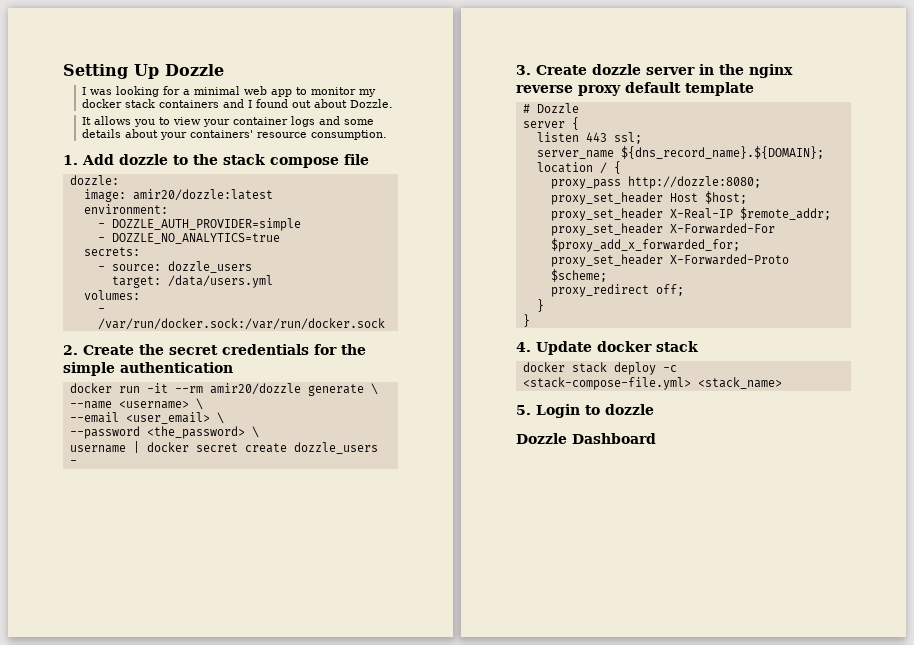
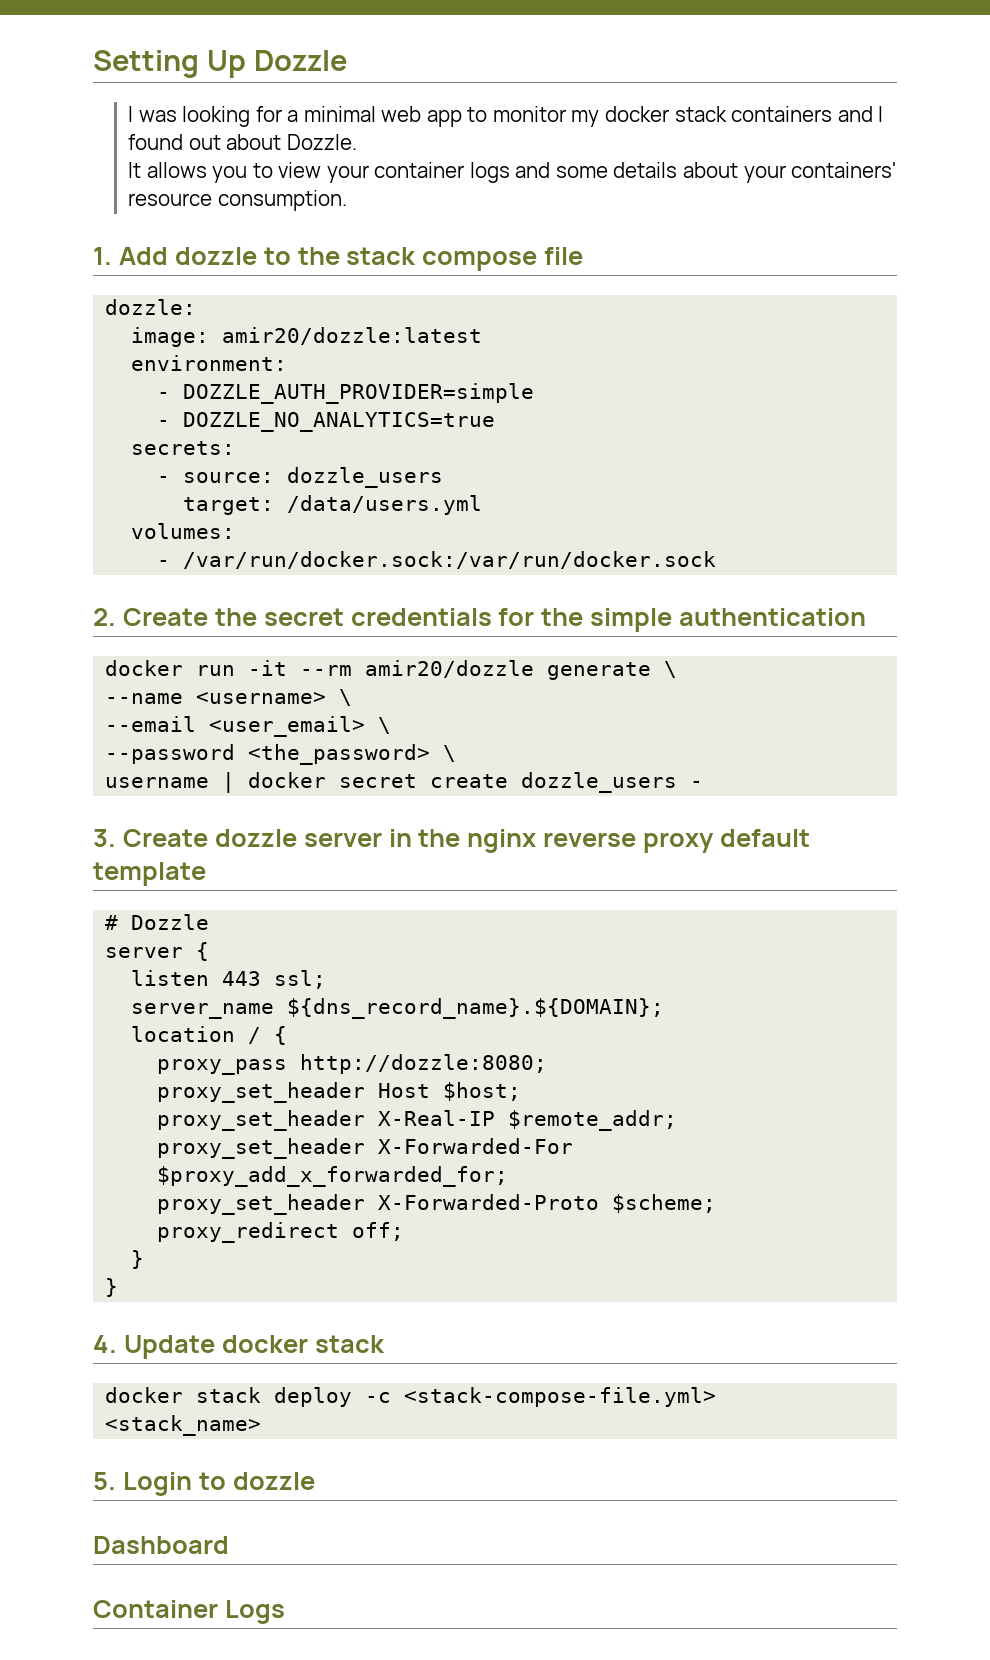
[516,433,567,444] Dozzle -> (315, 1481) none
(656, 438) none -> [93,1600,285,1624] // Container Logs

